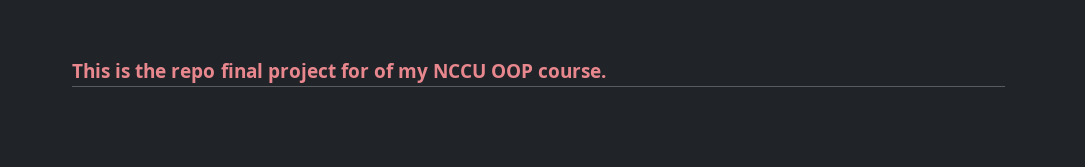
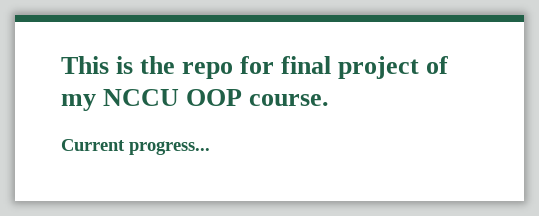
(216, 75) none -> [240,56,275,74] for
[340,63,369,78] for -> (420, 67) none
(607, 72) none -> [61,139,210,155] // Current progress...

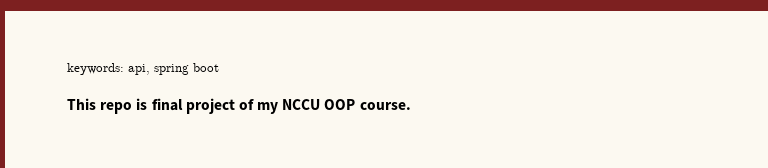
[61,56,275,79] This is the repo for -> [67,63,219,75] [67,98,148,114] keywords: api, spring boot // This repo is
[61,139,210,155] // Current progress... -> (411, 106) none

